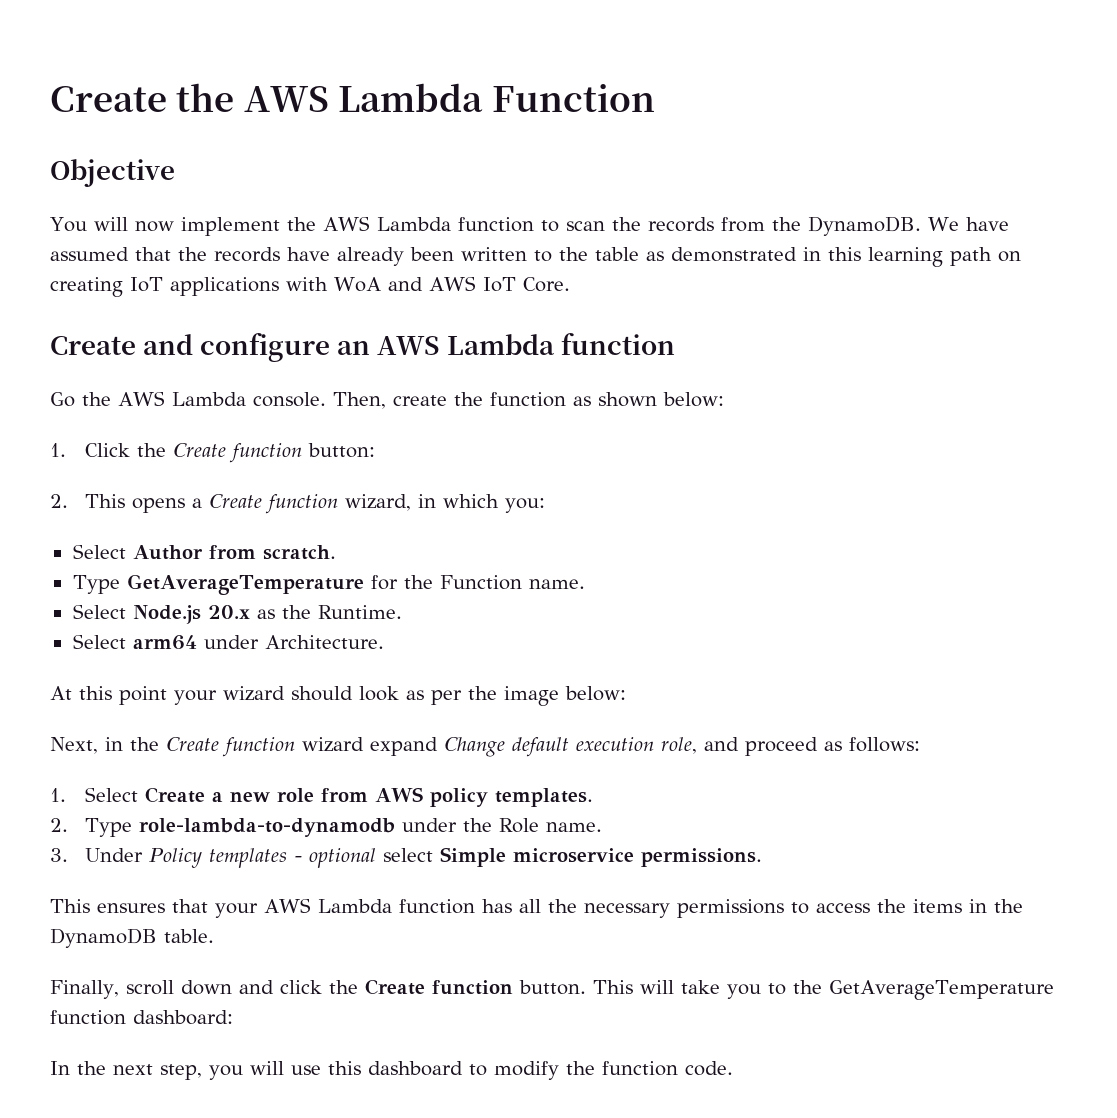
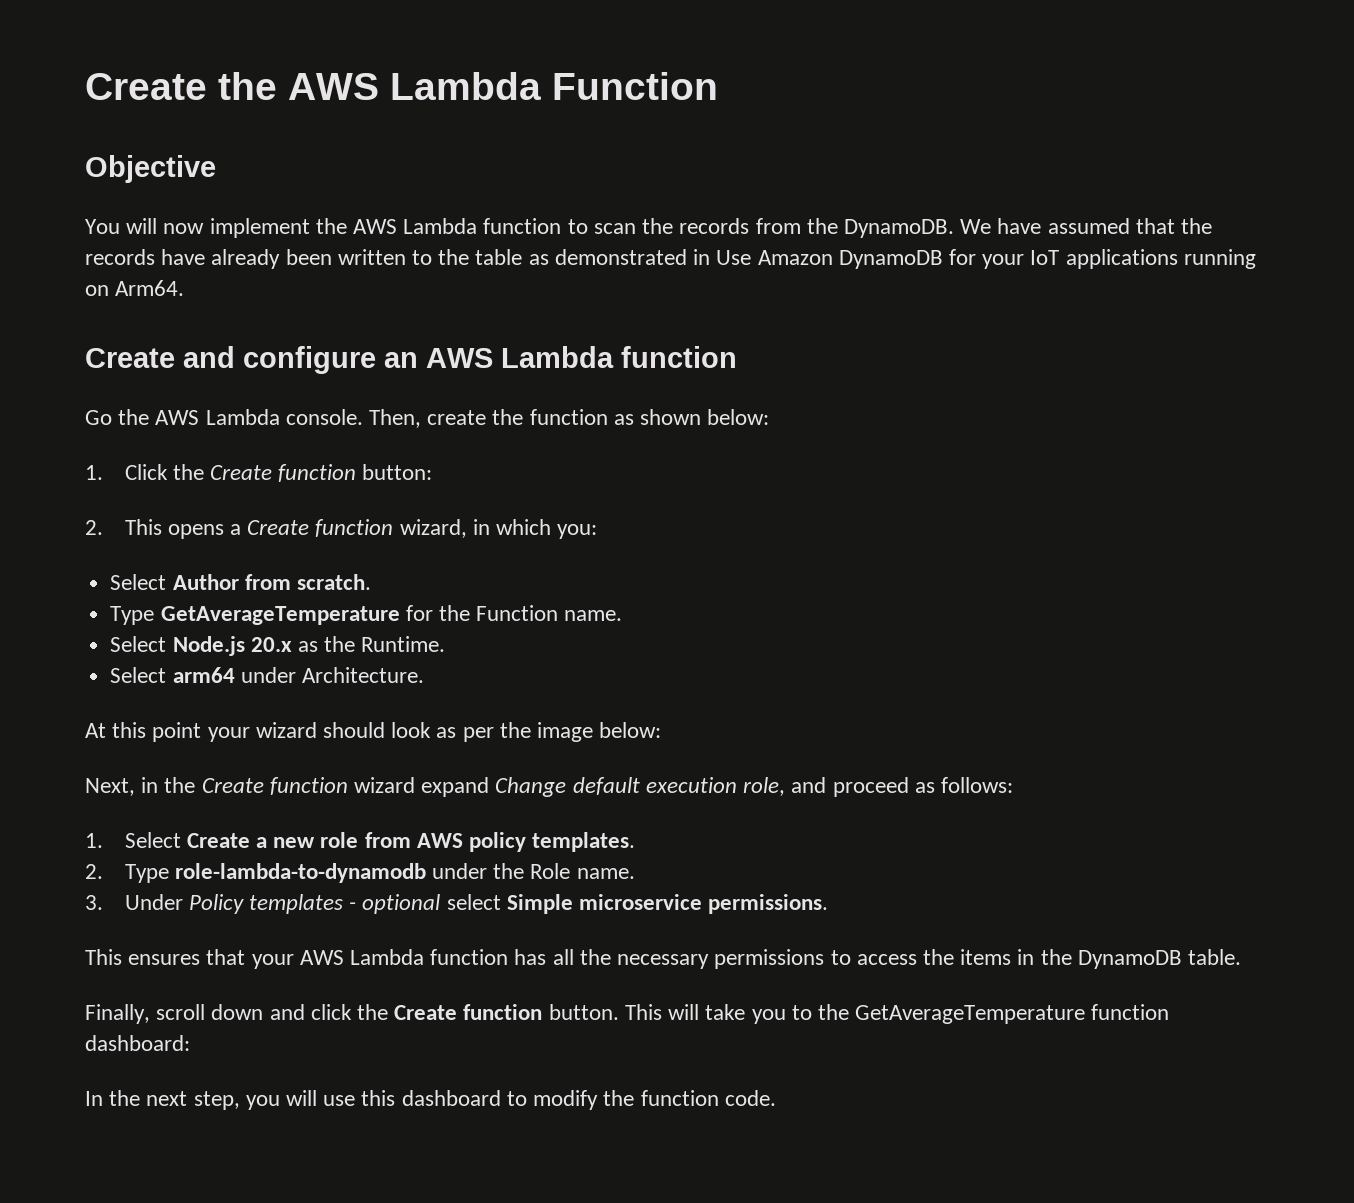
[828,247,1021,267] [50,276,570,297] this learning path on creating IoT applications with WoA and AWS IoT Core. -> [716,249,1256,269] [85,280,185,296] Use Amazon DynamoDB for your IoT applications running on Arm64.

